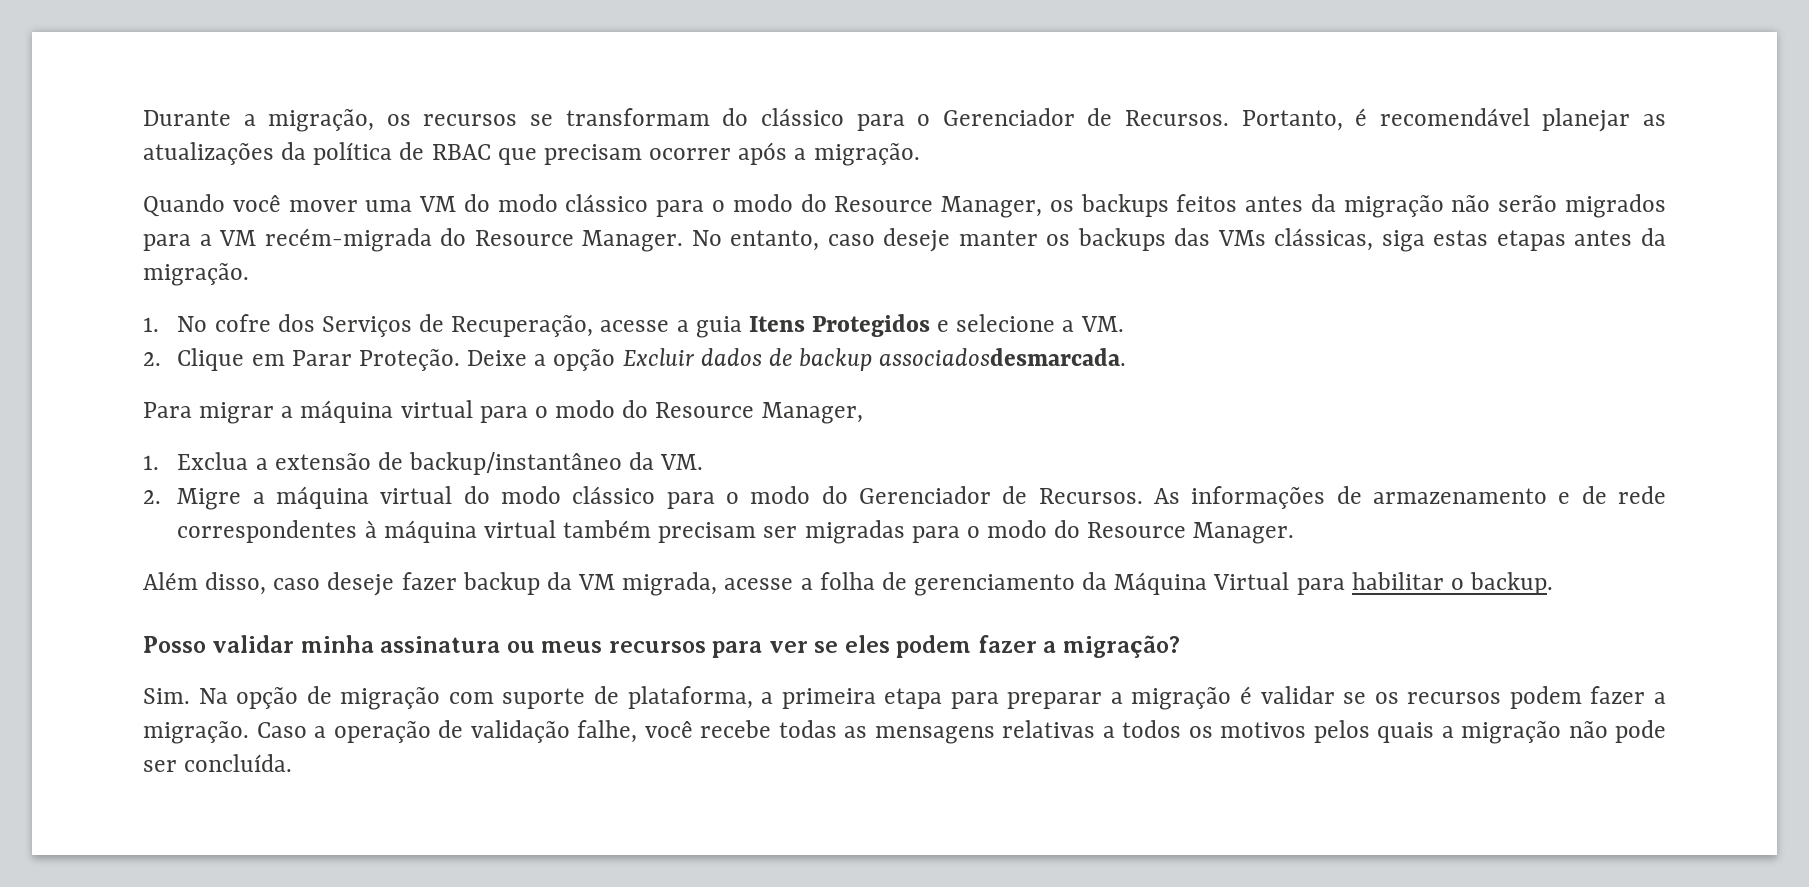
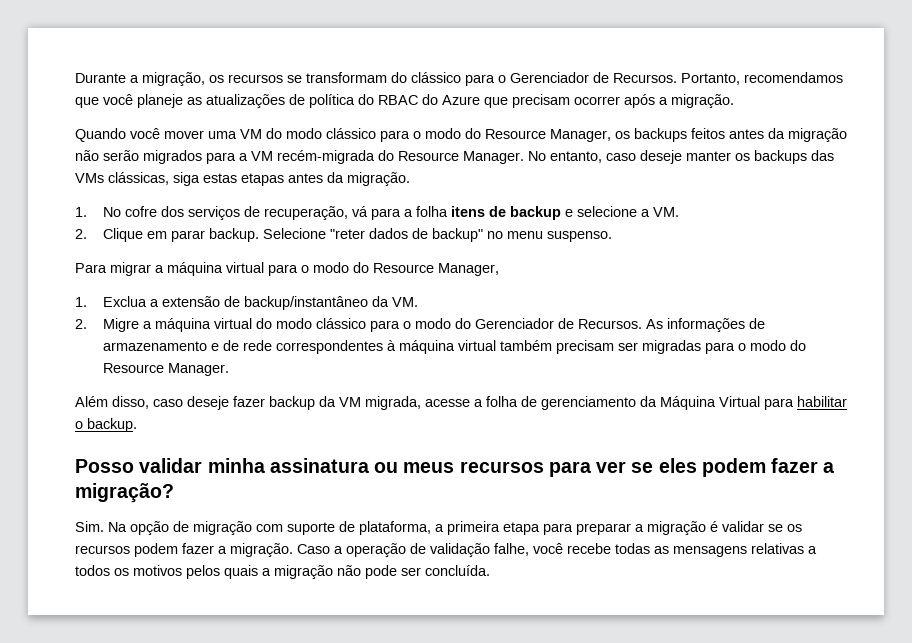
[1355,108,1666,132] [143,142,491,165] é recomendável planejar as atualizações da política de RBAC -> [744,72,843,83] [75,94,480,108] recomendamos que você planeje as atualizações de política do RBAC do Azure
[321,314,931,338] Serviços de Recuperação, acesse a guia Itens Protegidos -> [188,206,562,220] serviços de recuperação, vá para a folha itens de backup
[291,348,1127,371] Parar Proteção. Deixe a opção Excluir dados de backup associadosdesmarcada. -> [171,228,613,242] parar backup. Selecione "reter dados de backup" no menu suspenso.

